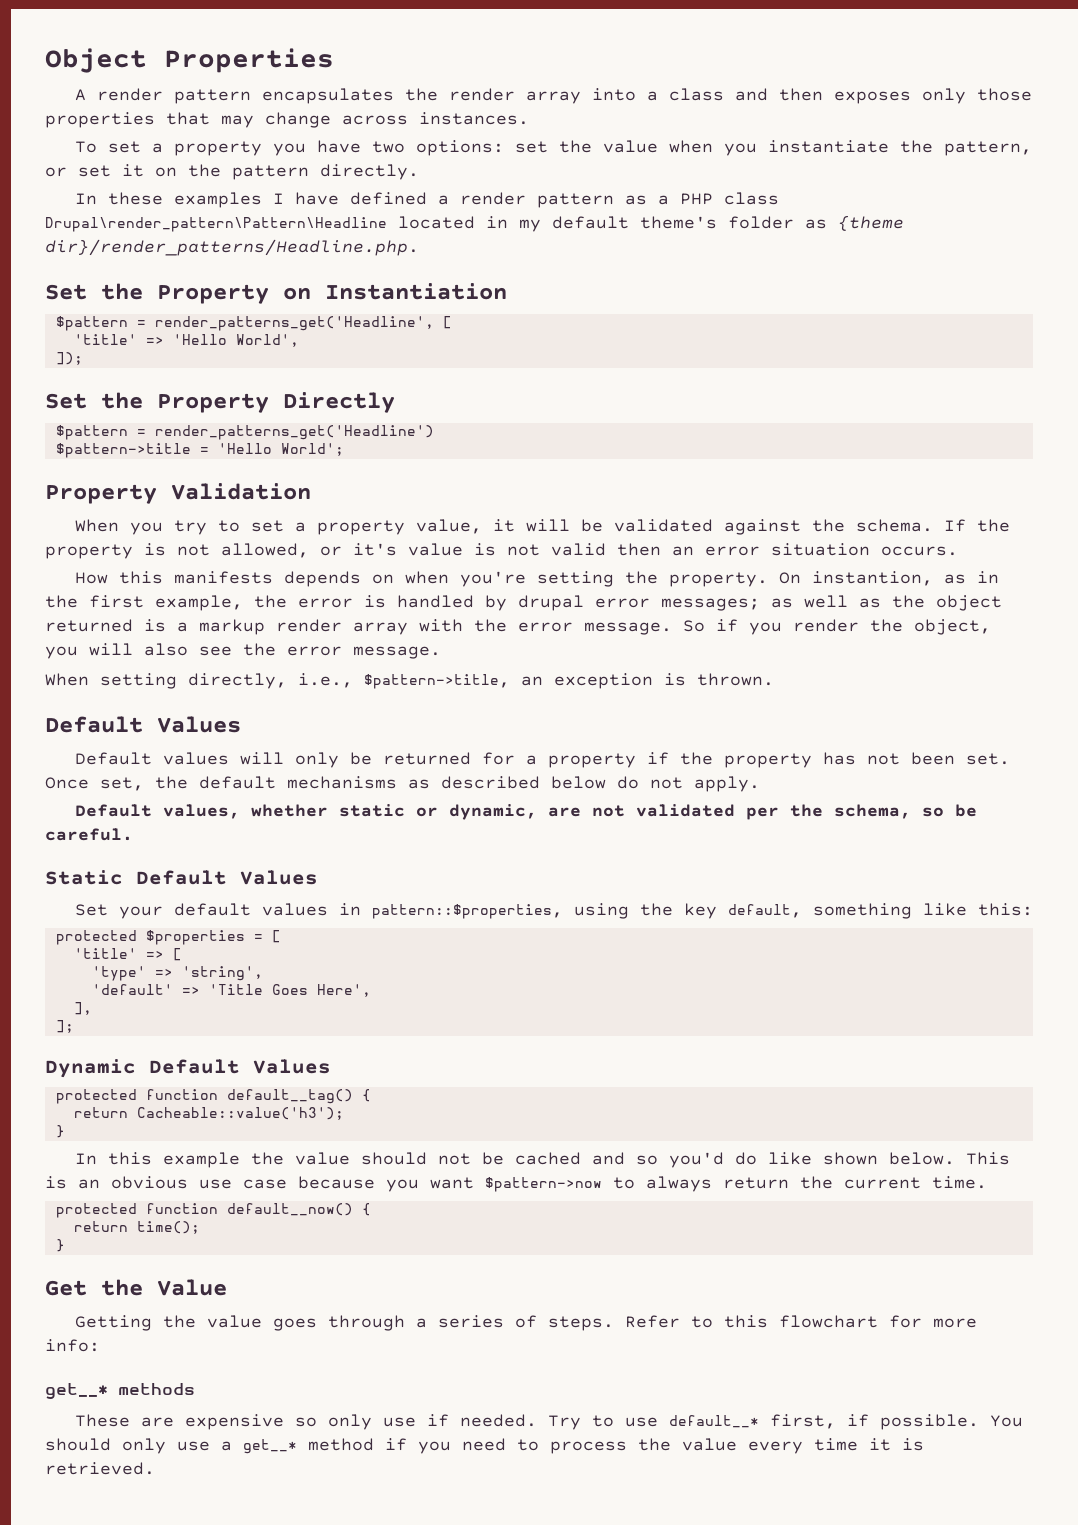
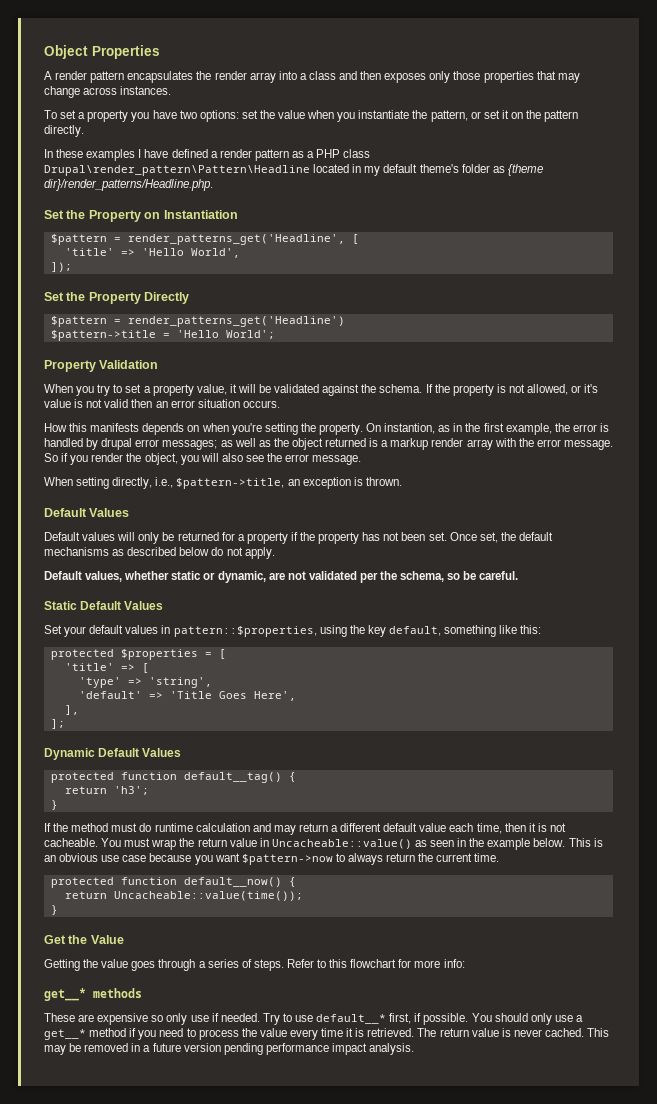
[136,1107,344,1120] [55,1125,65,1138] [74,1152,878,1168] Cacheable::value('h3'); // } // In this example the value should not be cached and so you'd do like shown -> [113,786,149,795] [50,800,58,810] [44,823,566,835] [44,838,531,850] 'h3'; // } // If the method must do runtime calculation and may return a different default value each time, then it is not cacheable. You must wrap the return value in Uncacheable::value() as seen in the example
[136,1221,200,1234] time(); -> [113,891,303,901] Uncacheable::value(time());
(155, 1468) none -> [417,1028,610,1037] [44,1043,415,1055] The return value is never cached. This may be removed in a future version pending performance impact analysis.

